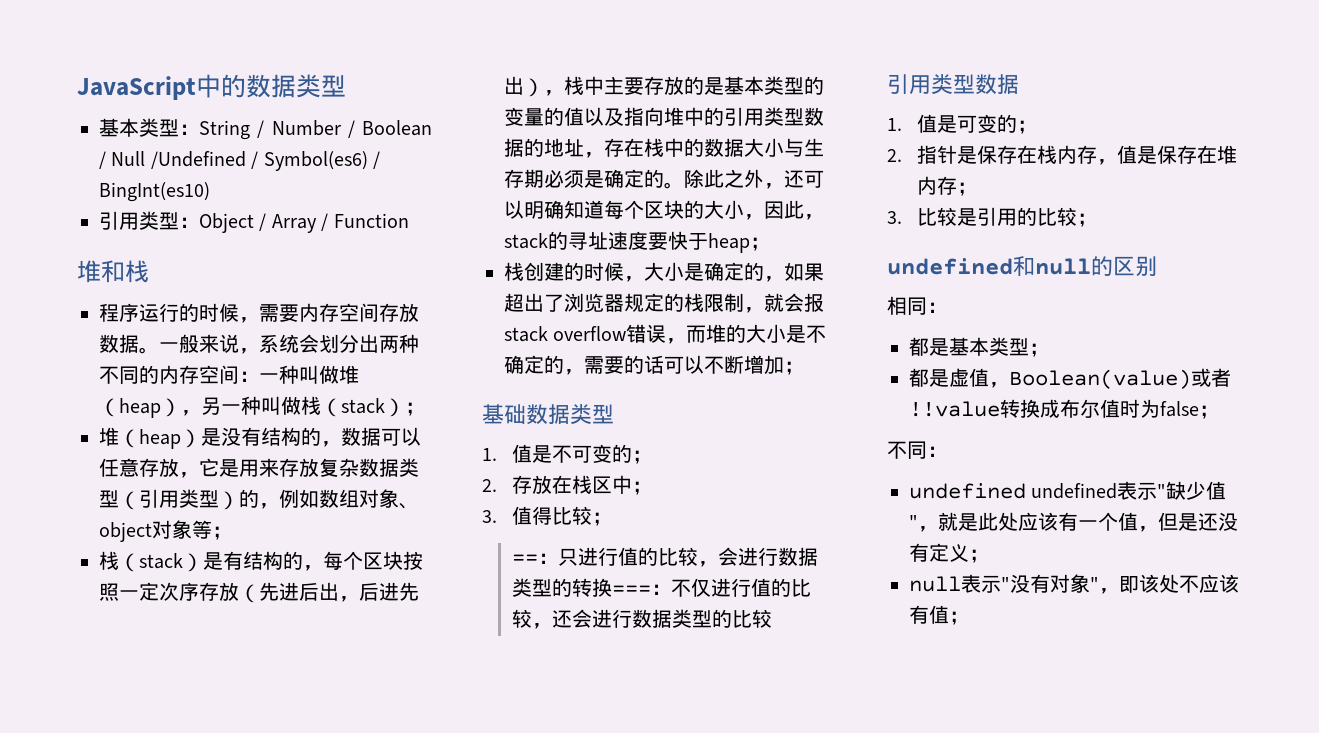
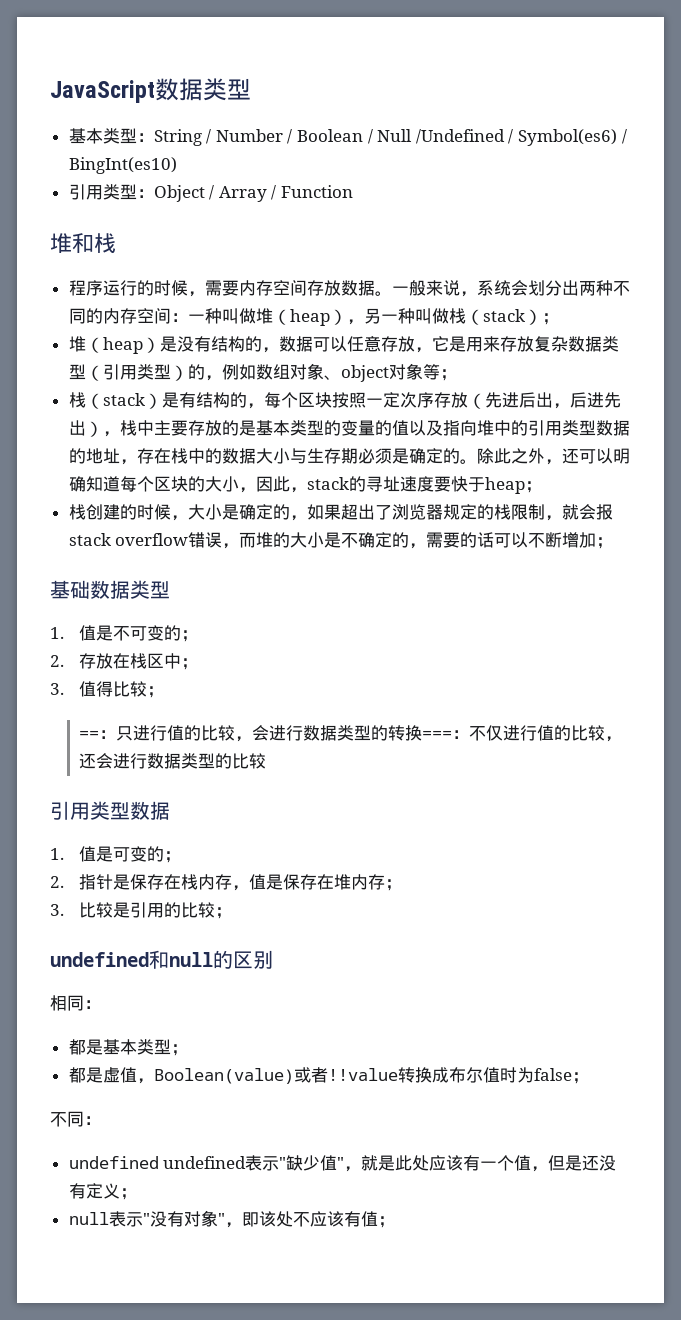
[196,74,246,98] 中的 -> (155, 91) none

